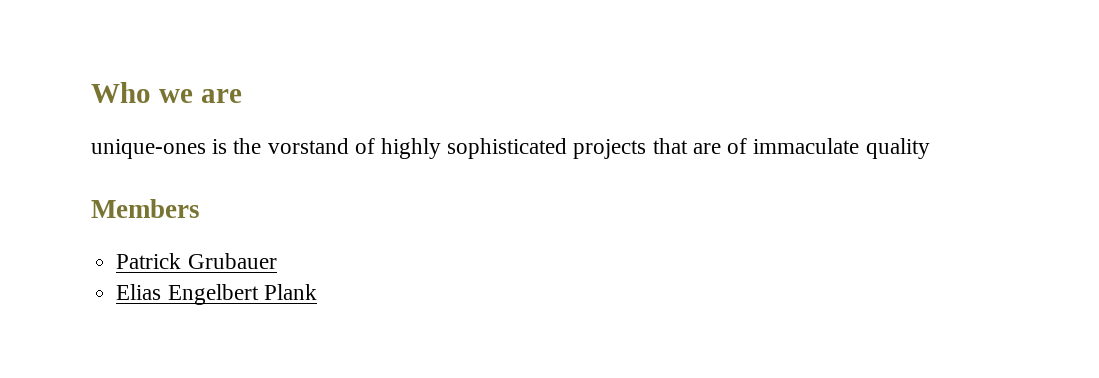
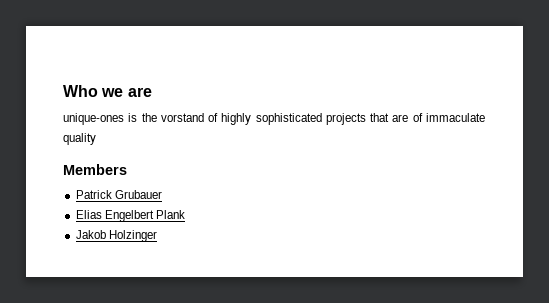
(317, 292) none -> [75,230,157,242] // Jakob Holzinger

